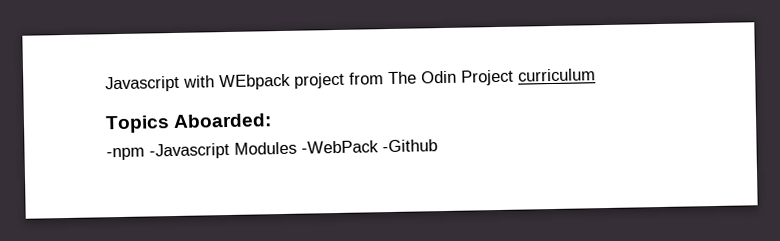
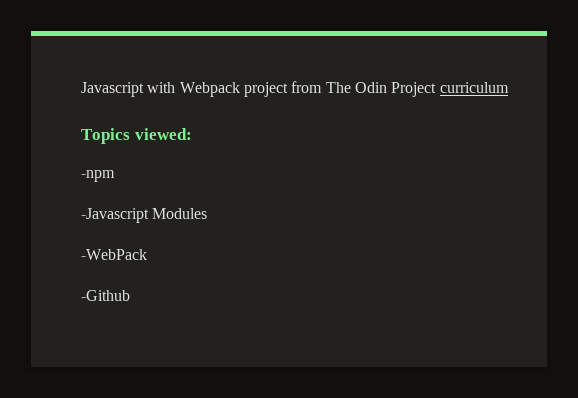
[219,73,291,91] WEbpack -> [179,82,240,97] Webpack
[173,113,273,128] Aboarded: -> [134,128,192,140] viewed:
(145, 154) none -> (115, 176) //
(297, 148) none -> (208, 213) //
(379, 147) none -> (147, 254) //

